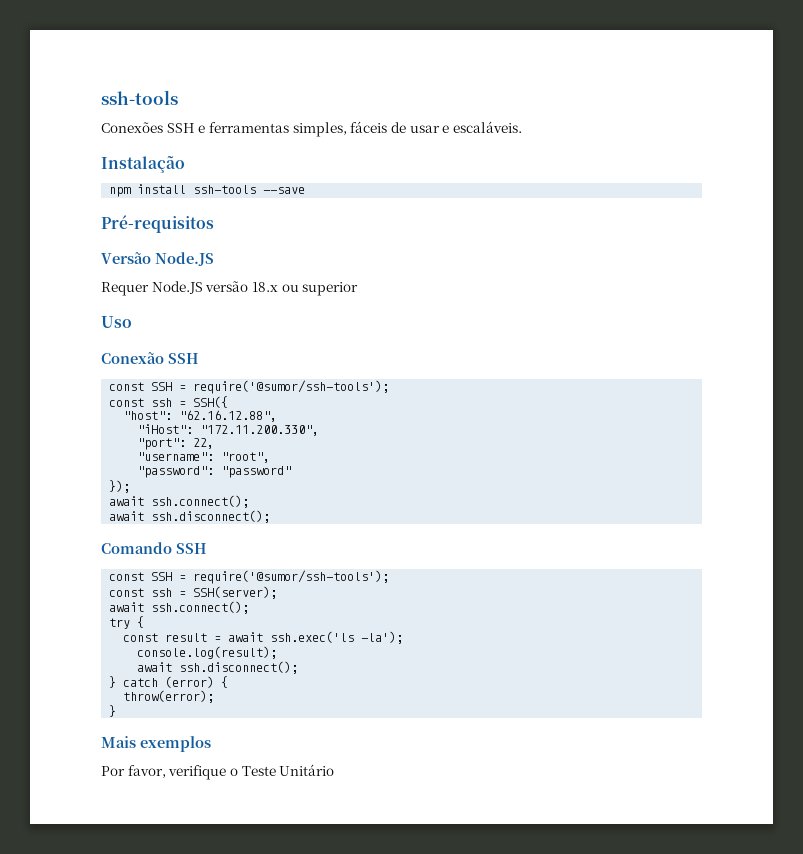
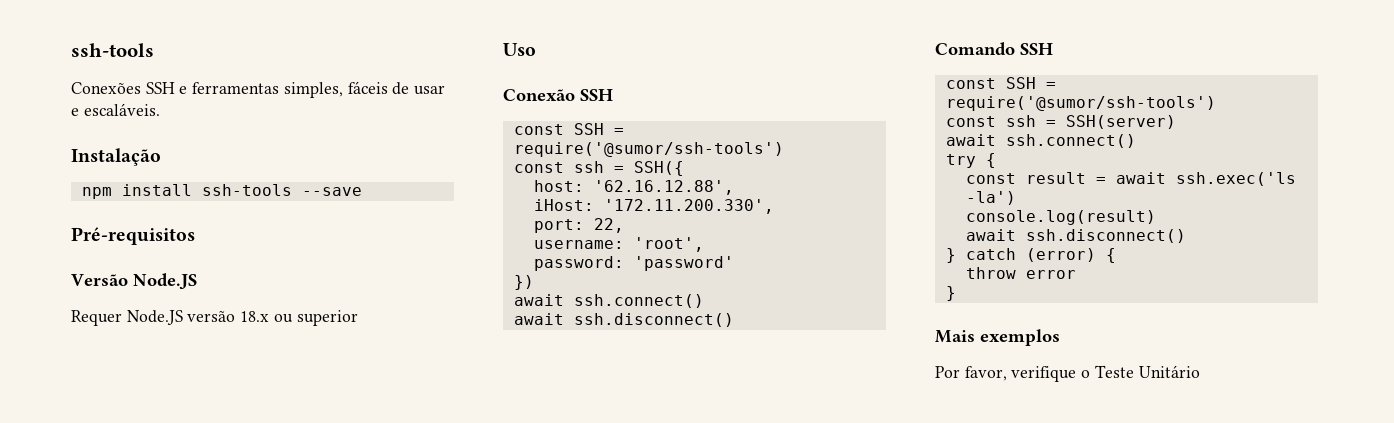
[193,380,390,394] require('@sumor/ssh-tools'); -> [513,142,784,157] require('@sumor/ssh-tools')
[123,410,278,422] [137,424,320,436] [137,438,215,450] [137,452,271,463] [137,466,292,478] [109,480,131,493] [109,495,250,508] [109,510,271,523] "host": "62.16.12.88", // "iHost": "172.11.200.330", // "port": 22, // "username": "root", // "password": "password" // }); // await ssh.connect(); // await ssh.disconnect(); -> [533,180,734,195] [533,199,774,214] [533,218,624,233] [533,237,704,252] [533,256,734,271] [513,275,534,290] [513,294,704,308] [513,313,734,327] host: '62.16.12.88', // iHost: '172.11.200.330', // port: 22, // username: 'root', // password: 'password' // }) // await ssh.connect() // await ssh.disconnect()
[193,570,390,584] [109,586,278,599] [109,601,250,614] require('@sumor/ssh-tools'); // const ssh = SSH(server); // await ssh.connect(); -> [945,96,1216,111] [945,115,1176,129] [945,134,1136,148] require('@sumor/ssh-tools') // const ssh = SSH(server) // await ssh.connect()
[361,631,404,644] [137,646,278,659] [137,661,299,674] -la'); // console.log(result); // await ssh.disconnect(); -> [965,191,1016,205] [965,210,1156,225] [965,229,1186,243] -la') // console.log(result) // await ssh.disconnect()
[123,690,215,703] throw(error); -> [965,267,1076,279] throw error

